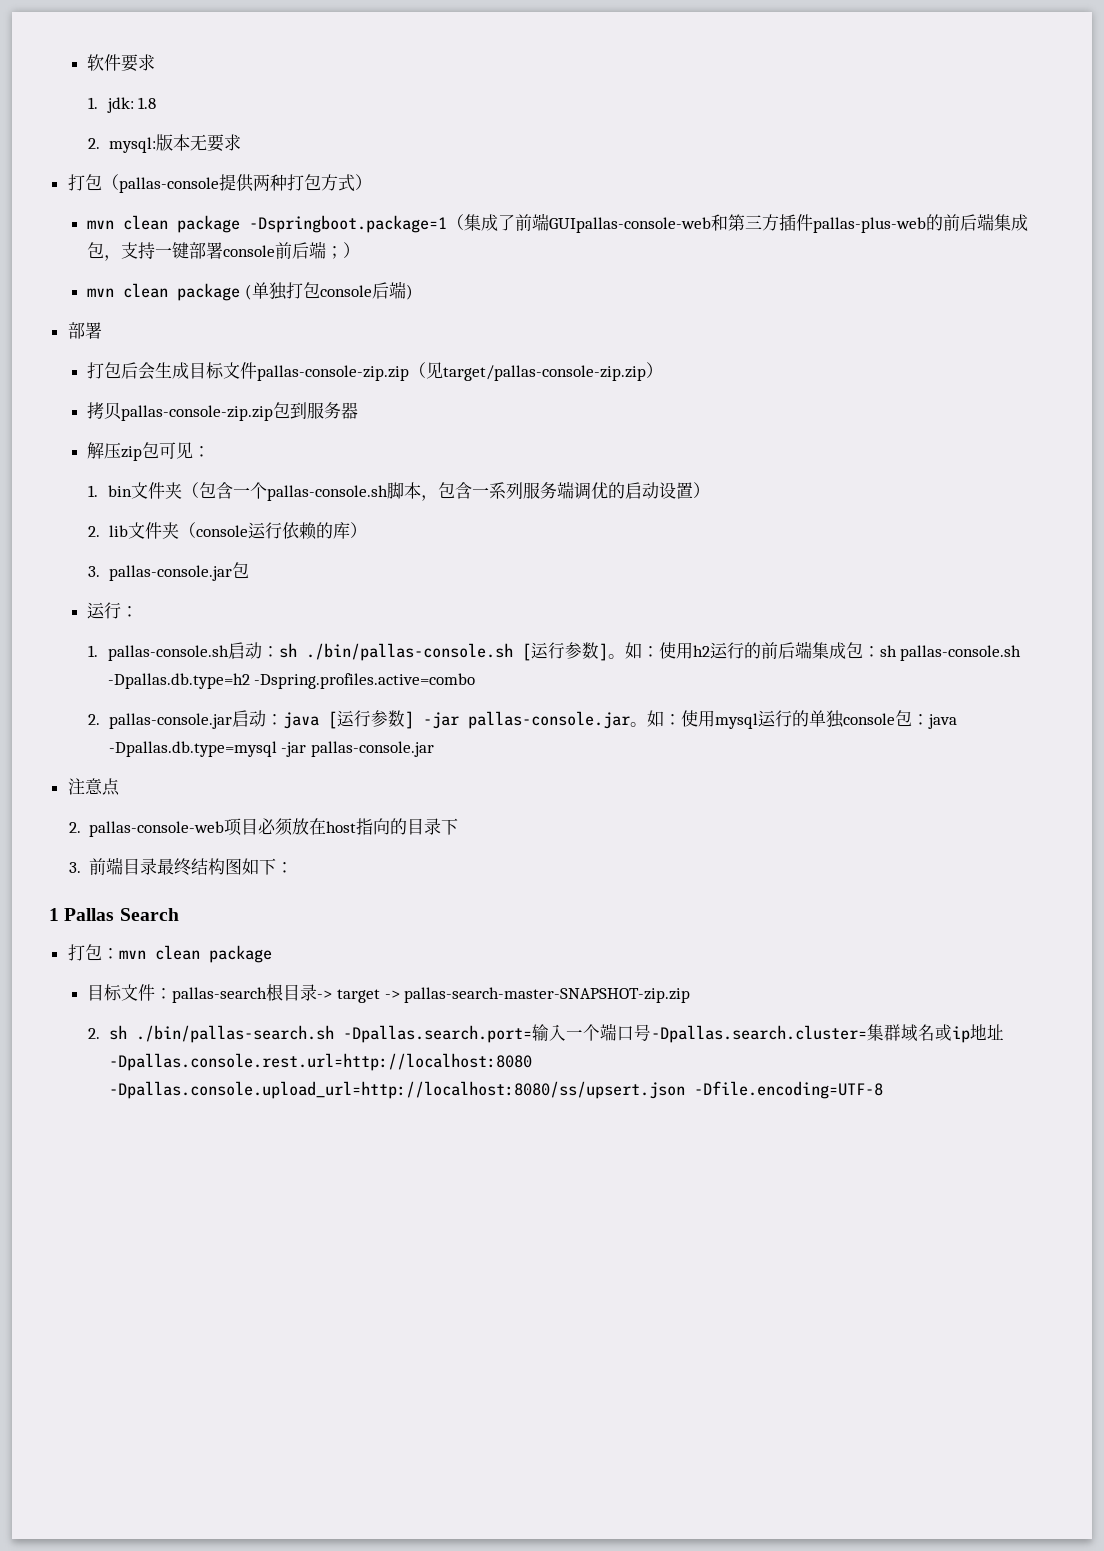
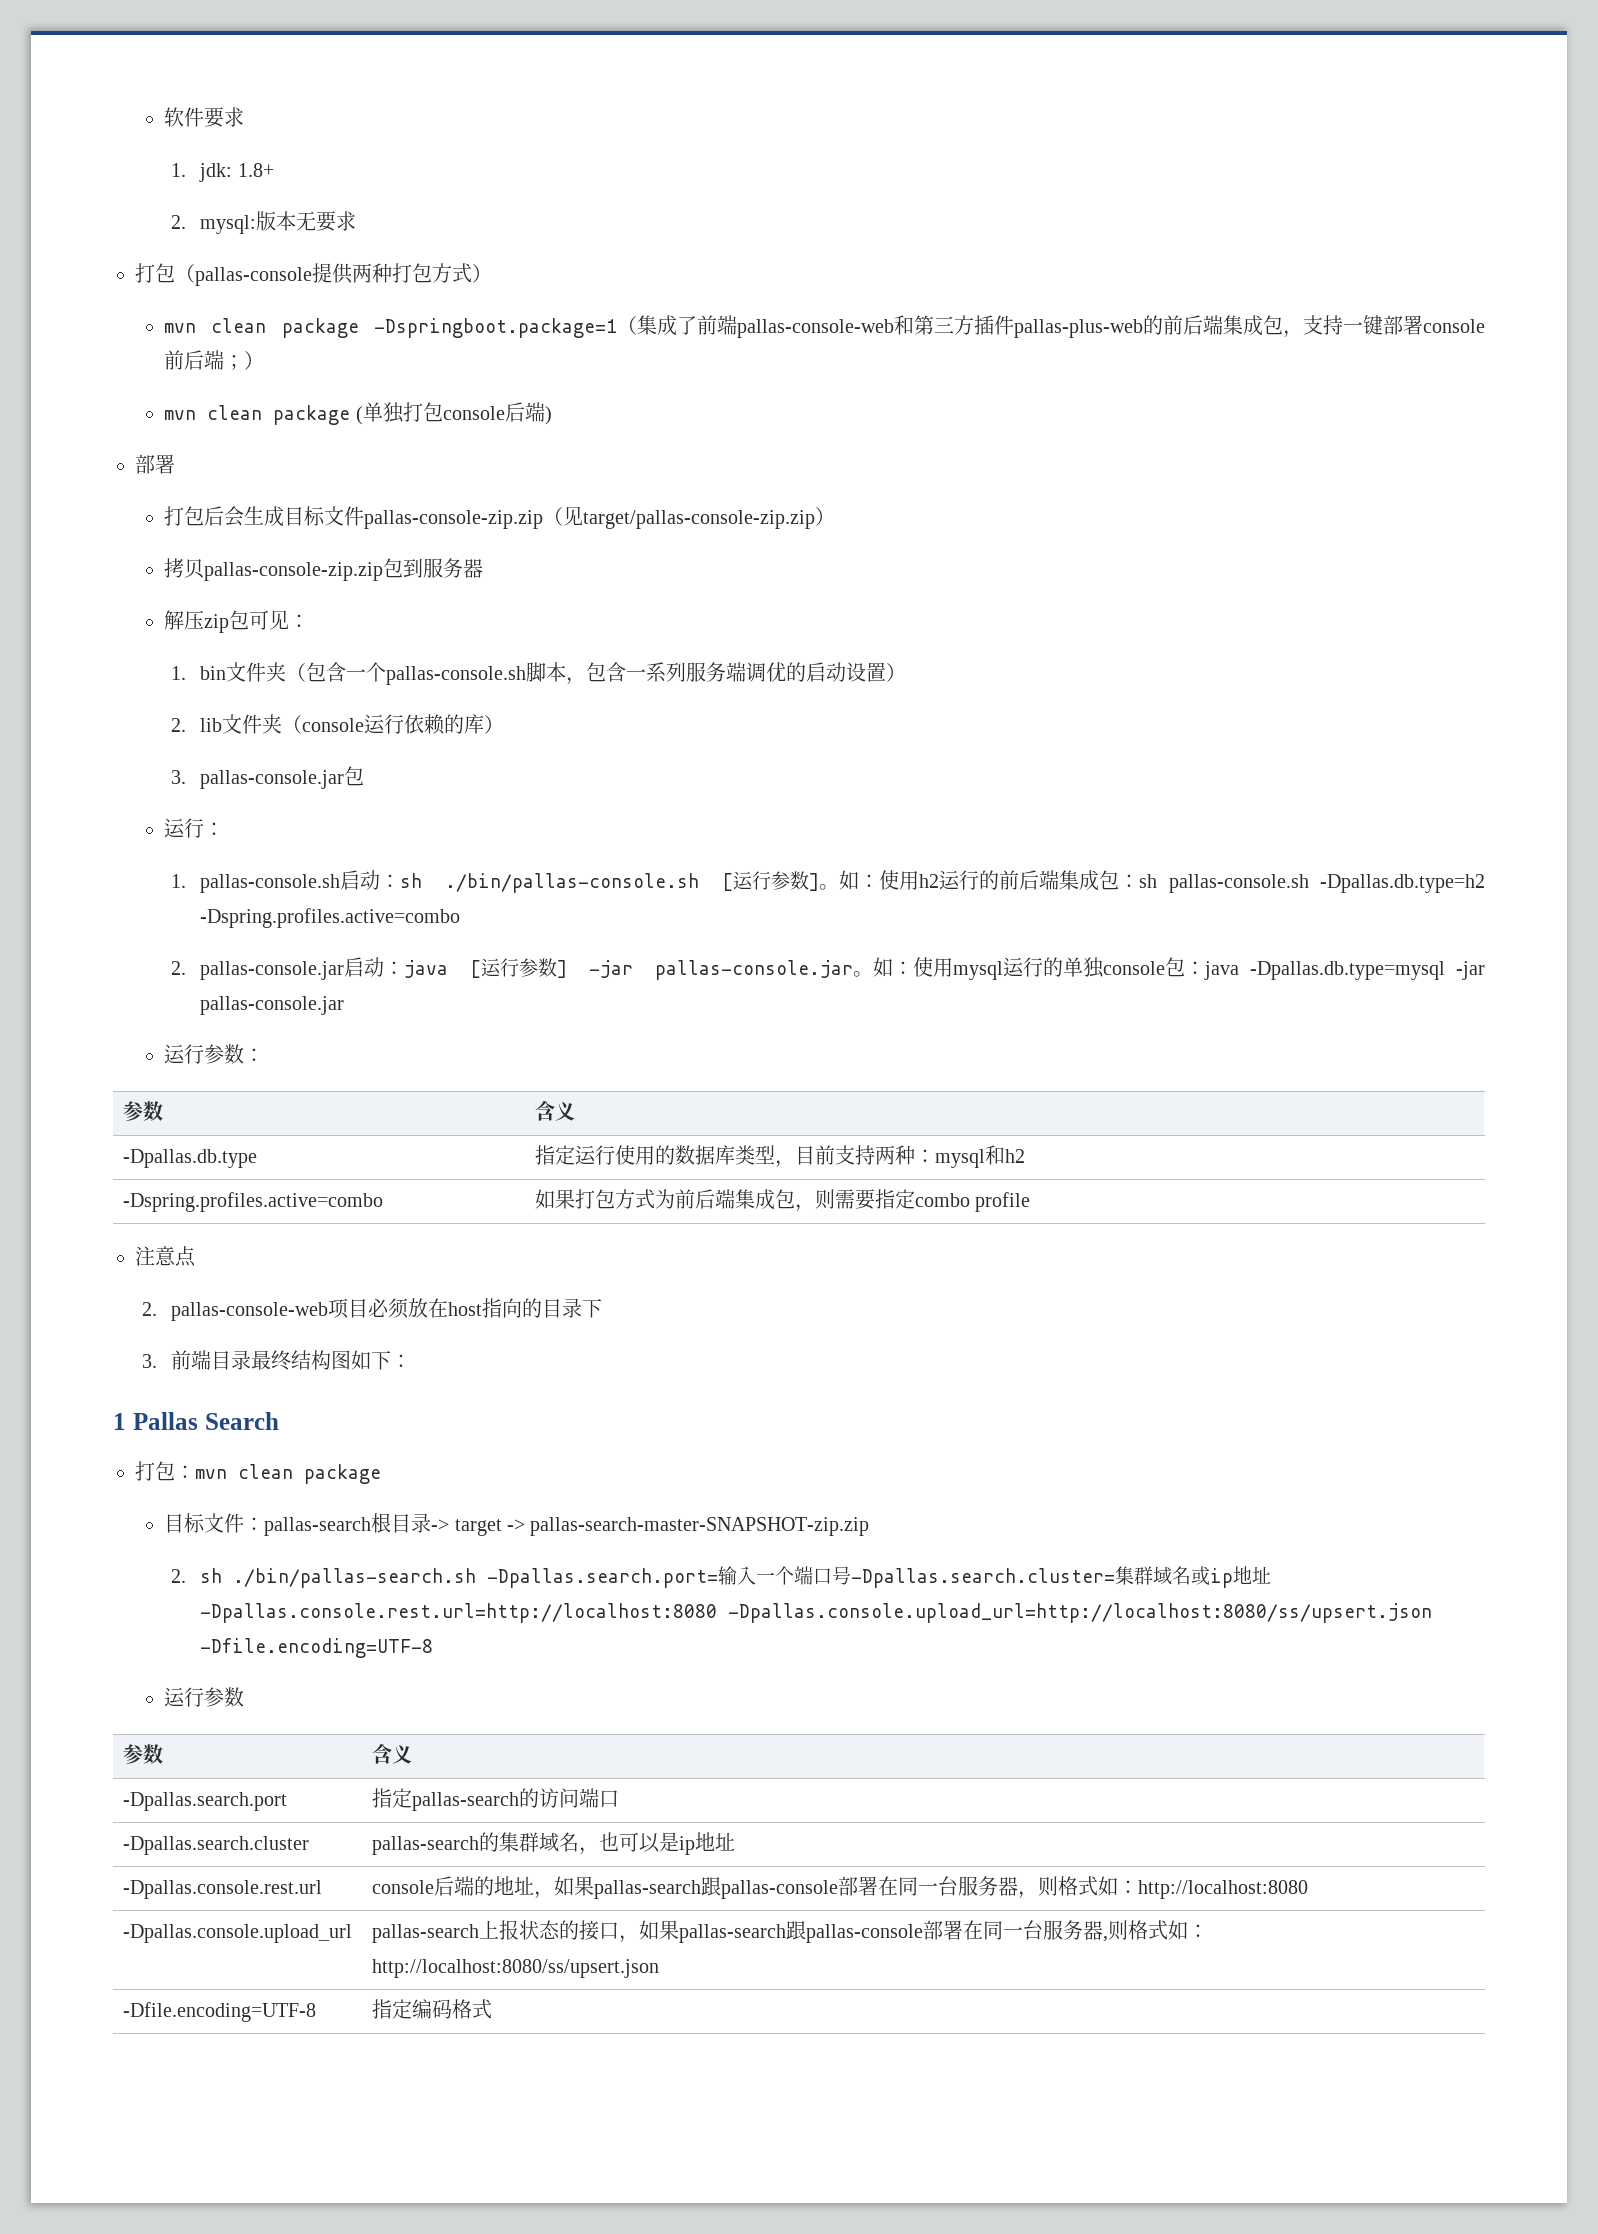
[138,97,157,109] 1.8 -> [237,163,274,177] 1.8+
[549,217,712,233] GUIpallas-console-web -> [737,319,895,338] pallas-console-web
(434, 749) none -> [164,1044,265,1064] [122,1101,163,1121] [534,1100,575,1121] [122,1149,257,1168] [534,1145,1025,1168] [122,1192,383,1212] [534,1189,1031,1212] // 运行参数： // 参数 | 含义 // -Dpallas.db.type | 指定运行使用的数据库类型，目前支持两种：mysql和h2 // -Dspring.profiles.active=combo | 如果打包方式为前后端集成包，则需要指定combo profile
(883, 1090) none -> [164,1687,245,1707] [122,1744,163,1764] [371,1743,412,1764] [122,1792,287,1811] [371,1788,619,1811] [122,1836,309,1855] [371,1832,735,1855] [122,1880,322,1899] [371,1876,1308,1899] [122,1924,352,1943] [371,1920,1208,1943] [371,1959,659,1978] [122,2002,316,2022] [371,1999,492,2019] // 运行参数 // 参数 | 含义 // -Dpallas.search.port | 指定pallas-search的访问端口 // -Dpallas.search.cluster | pallas-search的集群域名，也可以是ip地址 // -Dpallas.console.rest.url | console后端的地址，如果pallas-search跟pallas-console部署在同一台服务器，则格式如：http://localhost:8080 // -Dpallas.console.upload_url | pallas-search上报状态的接口，如果pallas-search跟pallas-console部署在同一台服务器,则格式如：http://localhost:8080/ss/upsert.json // -Dfile.encoding=UTF-8 | 指定编码格式

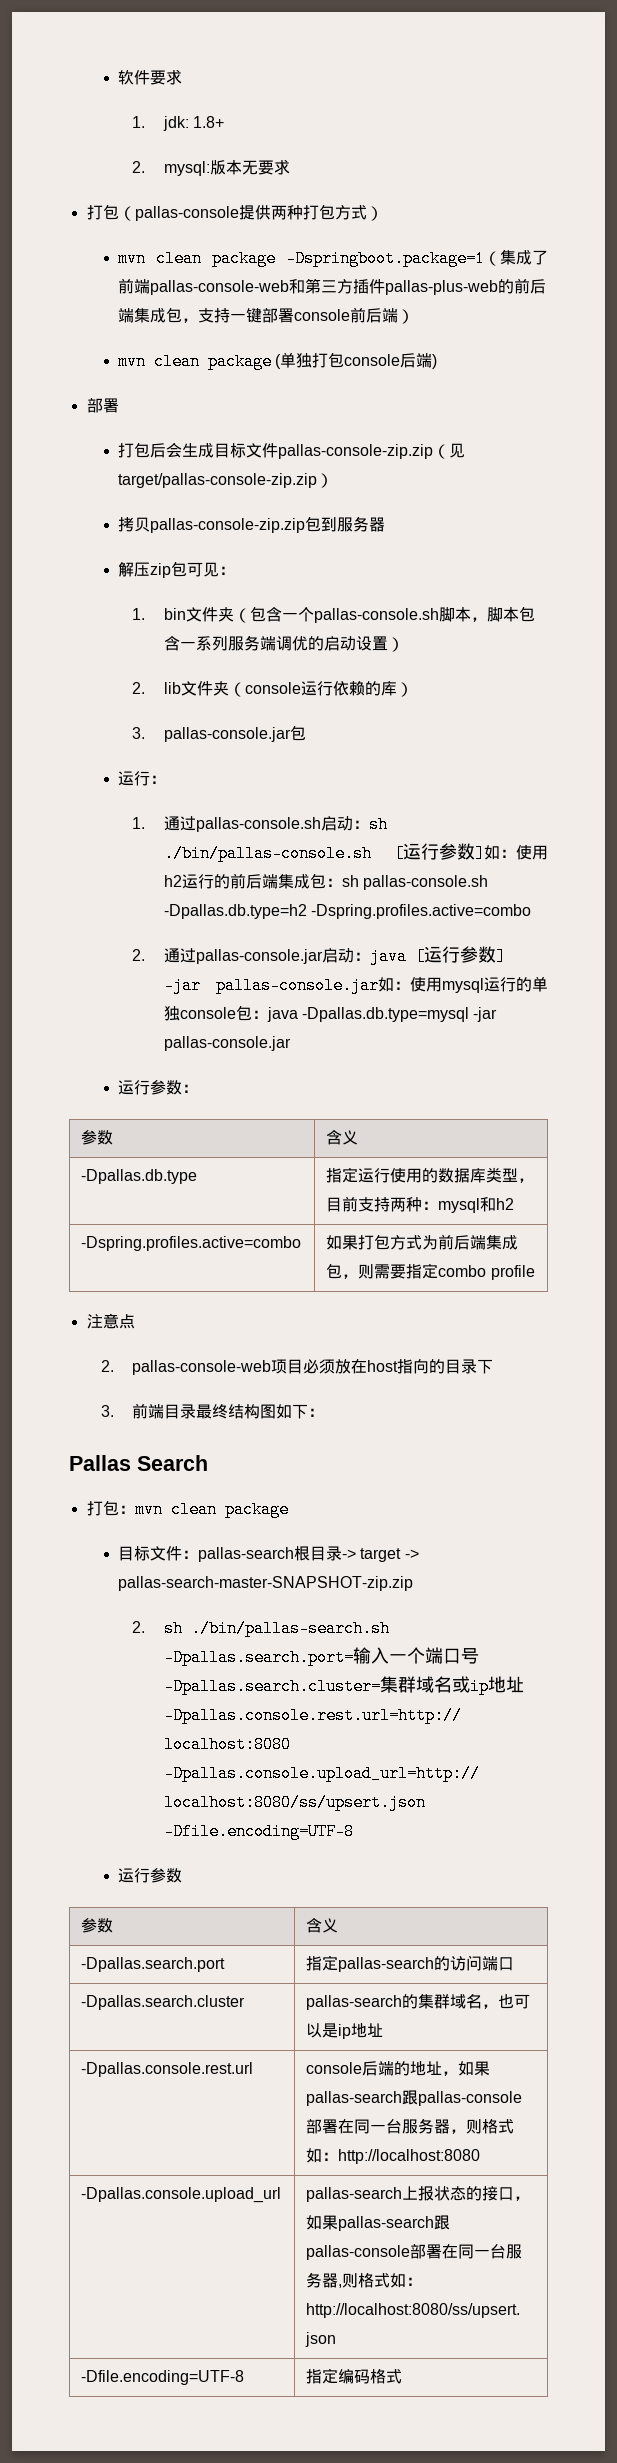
[224,355,245,370] ； -> (399, 315) none
(587, 681) none -> [486,607,519,622] 脚本
(187, 881) none -> [163,816,196,831] 通过
[819,884,840,890] 。 -> (485, 853) none
(187, 968) none -> [163,948,196,963] 通过
[853,971,874,977] 。 -> (379, 985) none
[113,1413,126,1430] 1 -> (325, 1412) none

